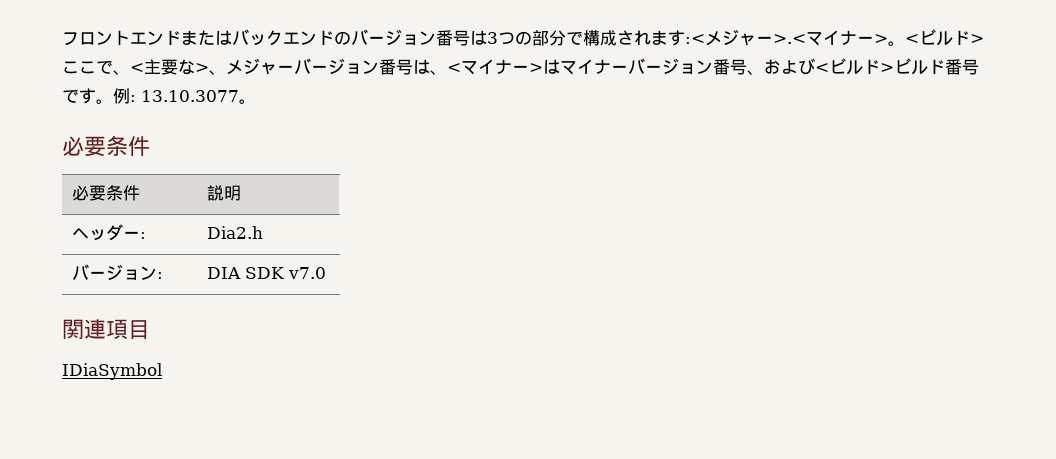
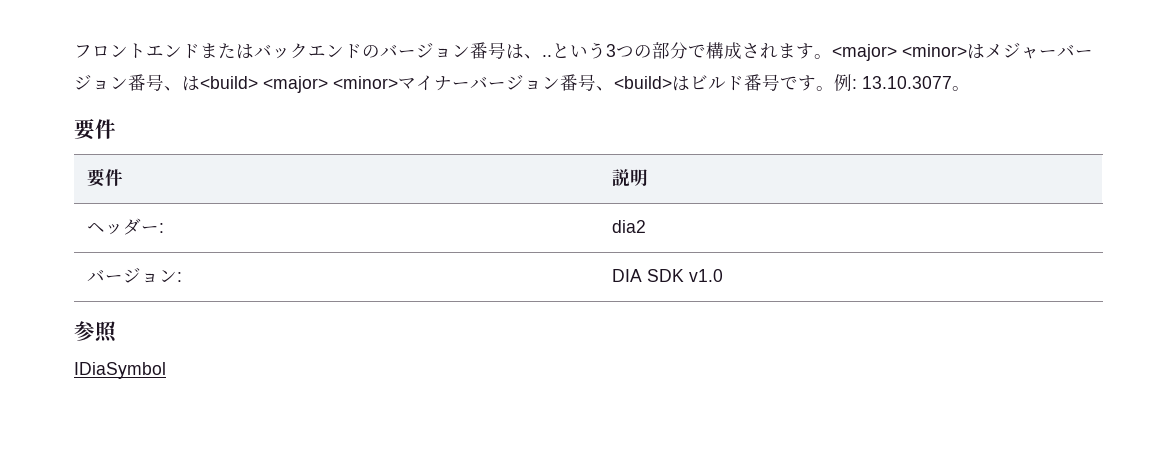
(487, 37) none -> [524,42,606,59] 、..という
[685,29,984,46] [62,59,226,75] :<メジャー>.<マイナー>。<ビルド>ここで、<主要な>、 -> [814,44,985,61] 。<major> <minor>は
[413,59,560,75] は、<マイナー>は -> [164,76,398,93] 、は<build> <major> <minor>
[764,58,894,75] および<ビルド> -> [614,76,690,91] <build>は
[62,136,128,157] 必要条 -> [74,119,96,140] 要
[72,185,124,201] 必要条 -> [87,168,106,187] 要
[207,226,264,239] Dia2.h -> [612,220,647,233] dia2
[288,267,327,279] [62,319,150,340] v7.0 // 関連項目 -> [689,269,724,282] [74,321,117,343] v1.0 // 参照

